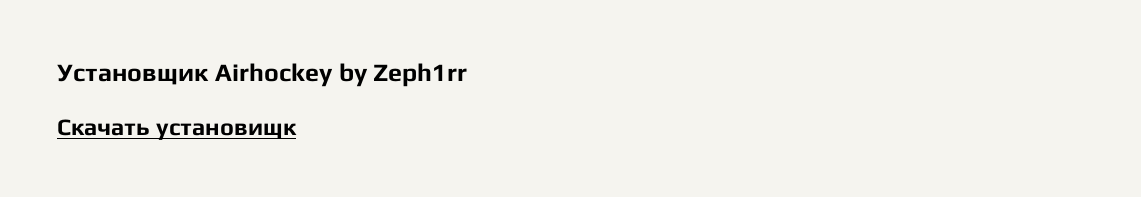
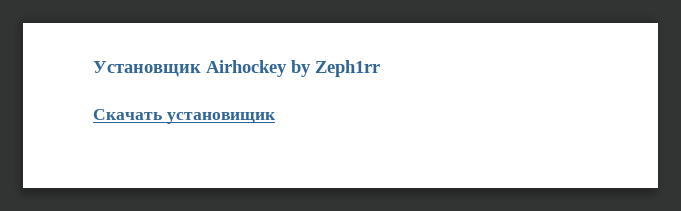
[156,123,298,140] установищк -> [166,112,276,124] установищик

